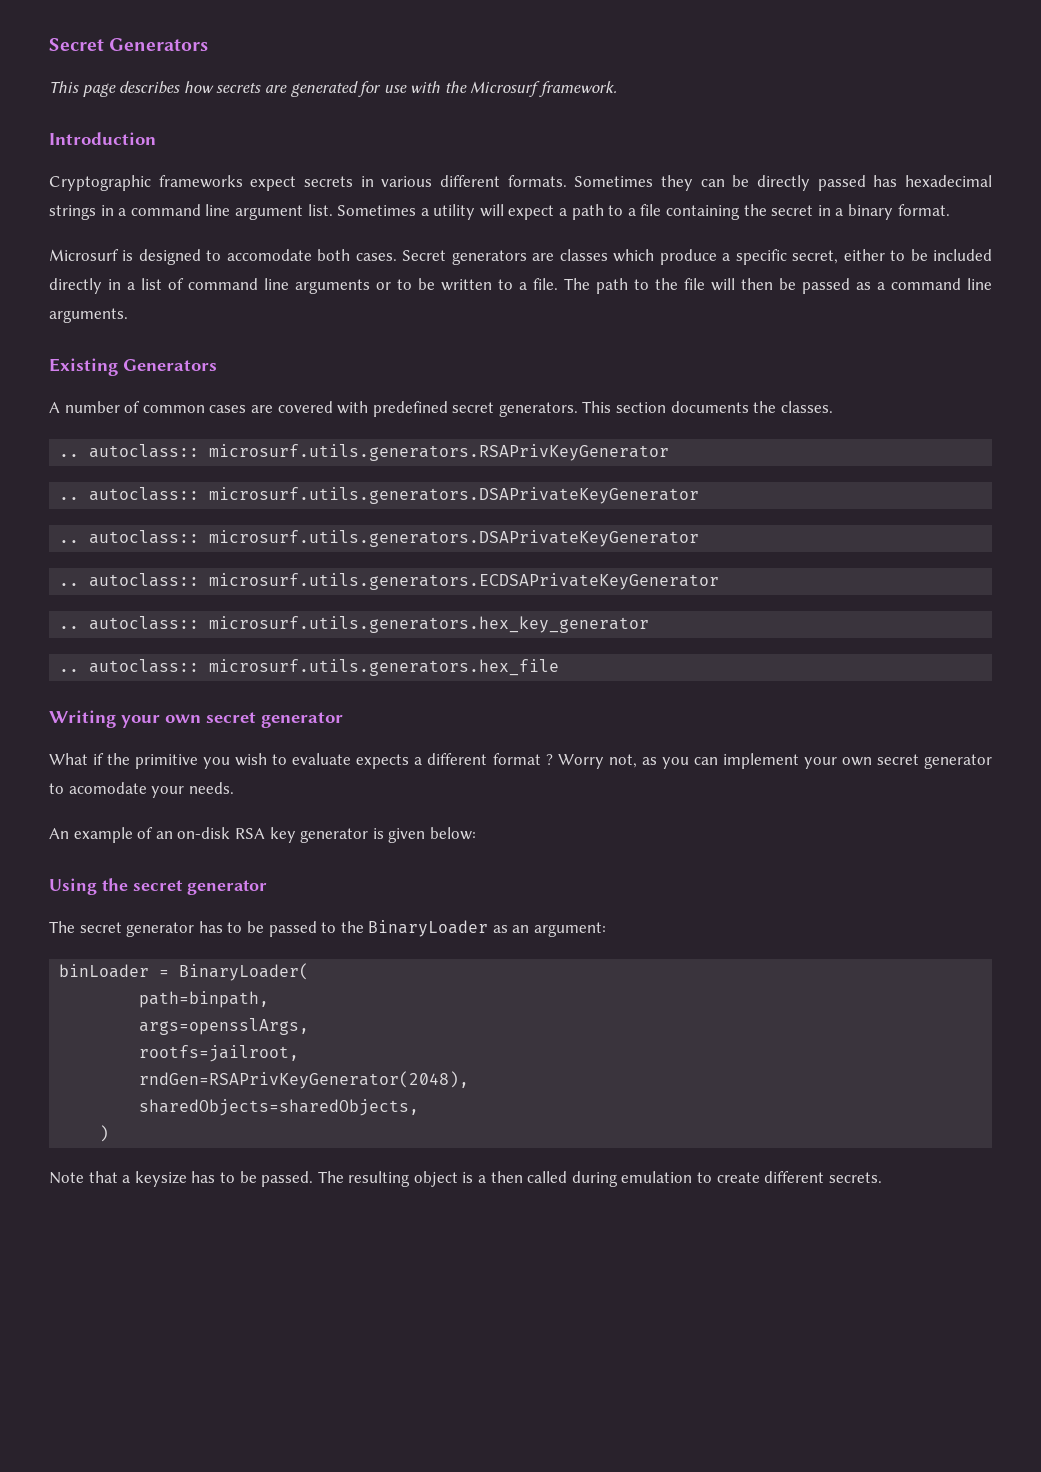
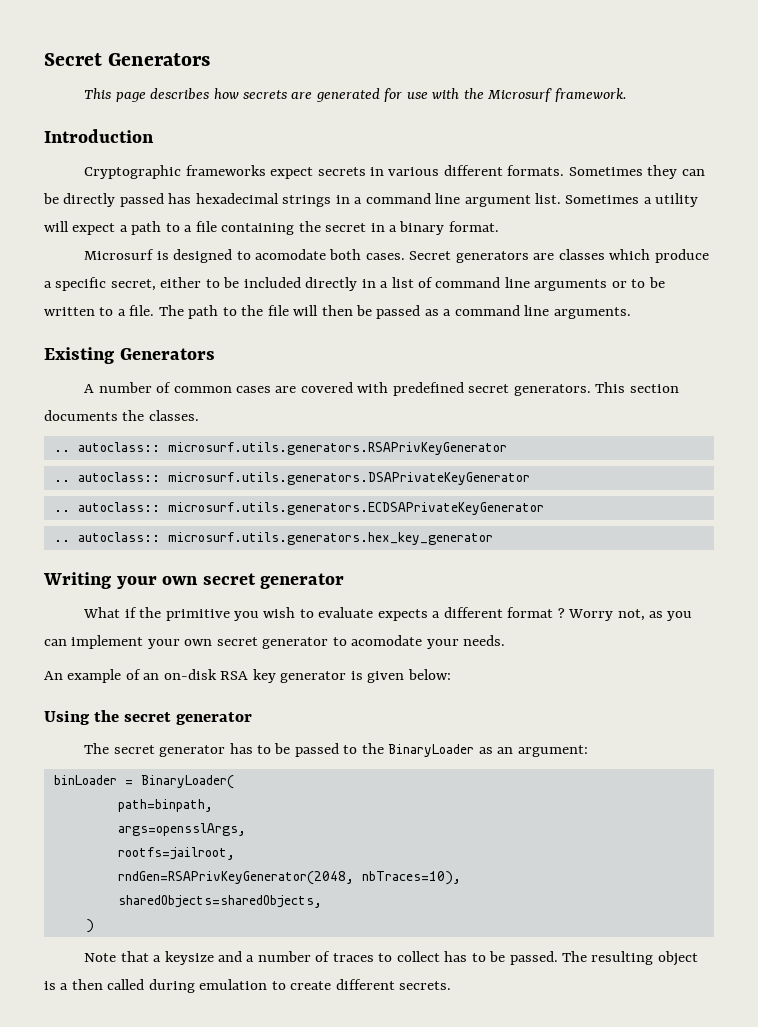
[226,249,312,261] accomodate -> [254,249,326,260] acomodate
[59,530,700,547] // .. autoclass:: microsurf.utils.generators.DSAPrivateKeyGenerator -> (530, 478) none
[59,659,560,676] // .. autoclass:: microsurf.utils.generators.hex_file -> (493, 538) none
[139,1071,470,1089] rndGen=RSAPrivKeyGenerator(2048), -> [117,871,461,885] rndGen=RSAPrivKeyGenerator(2048, nbTraces=10),
(187, 1179) none -> [217,951,440,962] and a number of traces to collect

